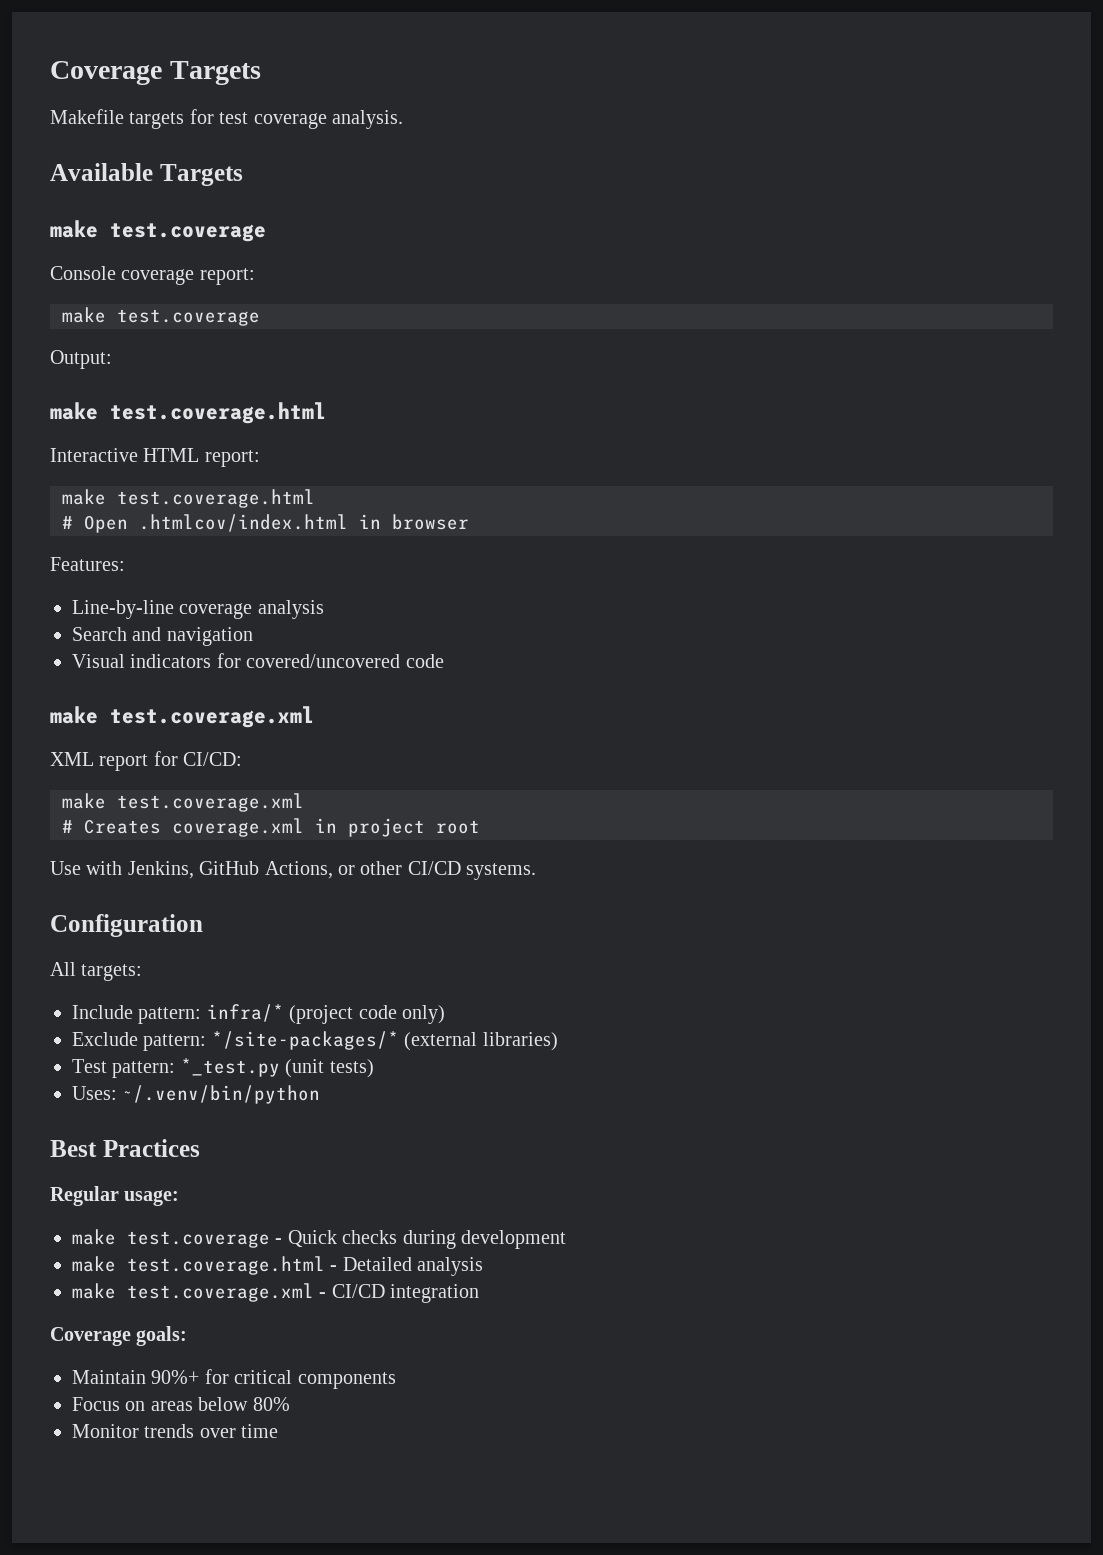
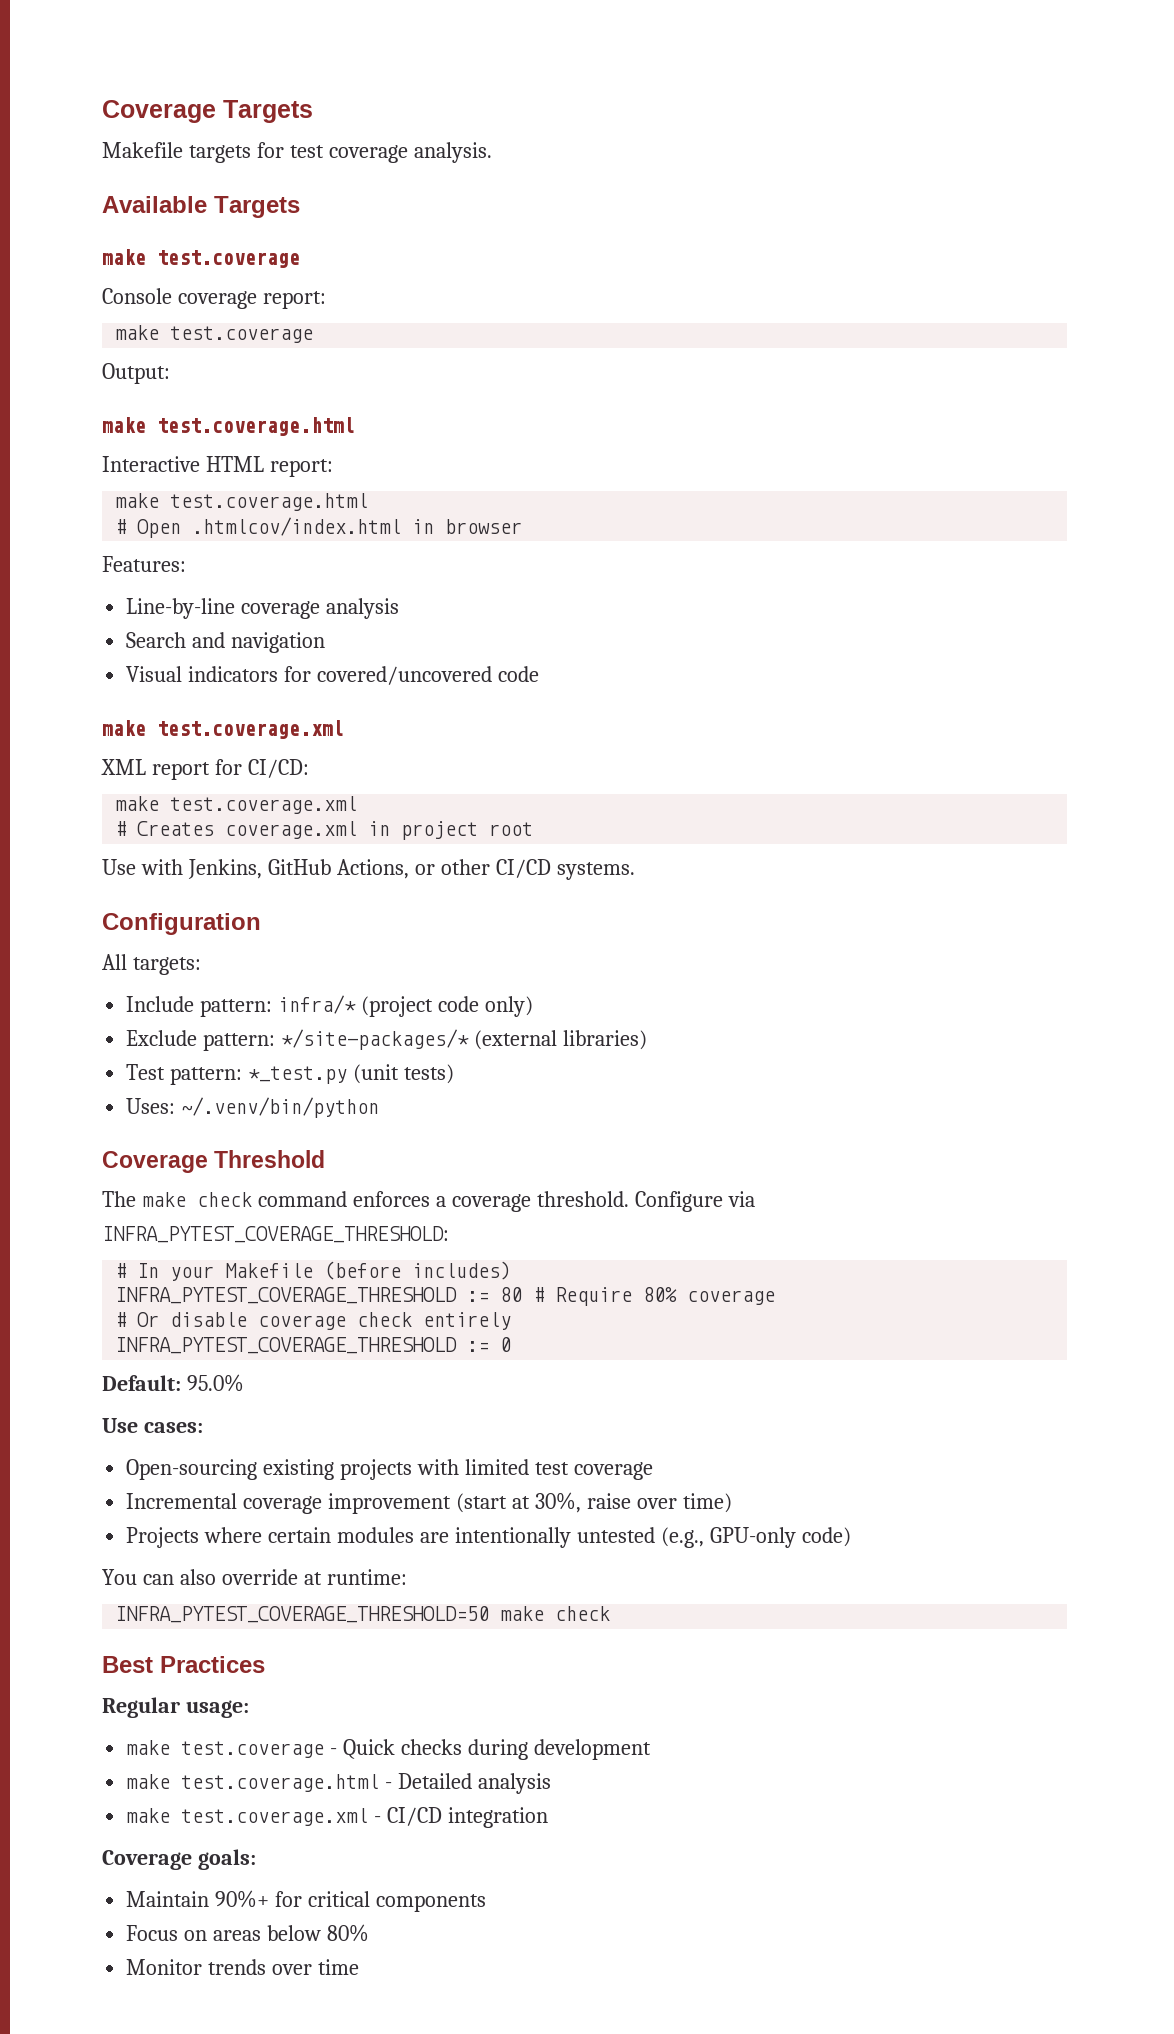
(321, 1094) none -> [102,1150,326,1173] [102,1191,755,1212] [102,1226,449,1243] [115,1261,512,1281] [115,1287,776,1306] [115,1312,512,1330] [115,1337,512,1354] [102,1374,244,1392] [102,1418,203,1433] [126,1459,653,1480] [126,1492,732,1514] [126,1527,851,1548] [102,1569,407,1585] [115,1606,611,1623] // Coverage Threshold // The make check command enforces a coverage threshold. Configure via INFRA_PYTEST_COVERAGE_THRESHOLD: // # In your Makefile (before includes) // INFRA_PYTEST_COVERAGE_THRESHOLD := 80 # Require 80% coverage // # Or disable coverage check entirely // INFRA_PYTEST_COVERAGE_THRESHOLD := 0 // Default: 95.0% // Use cases: // Open-sourcing existing projects with limited test coverage // Incremental coverage improvement (start at 30%, raise over time) // Projects where certain modules are intentionally untested (e.g., GPU-only code) // You can also override at runtime: // INFRA_PYTEST_COVERAGE_THRESHOLD=50 make check

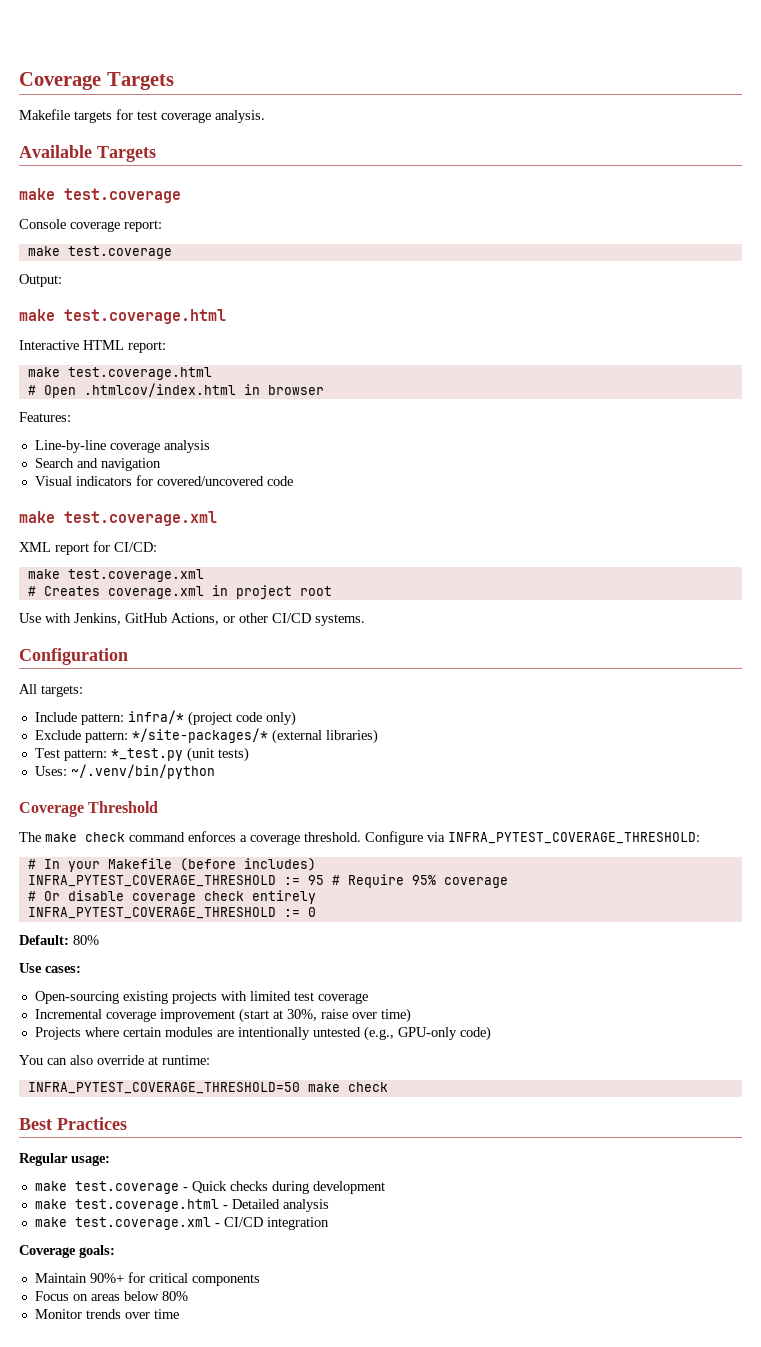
[500,1287,523,1302] 80 -> [307,875,324,885] 95
[643,1287,678,1302] 80% -> [411,875,436,885] 95%
[186,1374,244,1392] 95.0% -> [73,935,99,945] 80%

